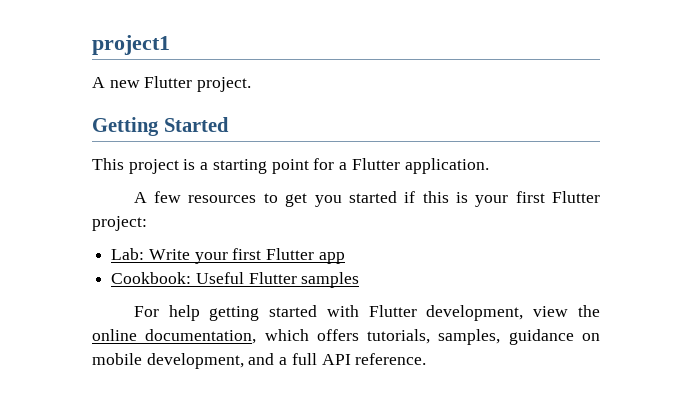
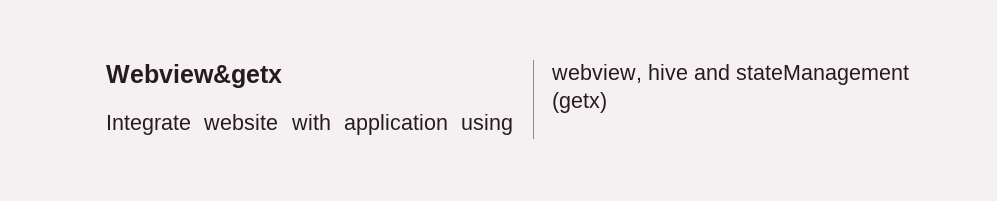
[92,35,170,55] [92,76,252,92] [92,117,229,136] [92,158,489,174] [133,191,601,207] [92,216,147,231] [111,248,345,264] [111,272,360,288] [133,305,600,321] [92,329,600,345] [92,353,427,369] project1 // A new Flutter project. // Getting Started // This project is a starting point for a Flutter application. // A few resources to get you started if this is your first Flutter project: // Lab: Write your first Flutter app // Cookbook: Useful Flutter samples // For help getting started with Flutter development, view the online documentation, which offers tutorials, samples, guidance on mobile development, and a full API reference. -> [106,64,282,88] [106,114,513,135] [551,64,909,85] [552,92,607,113] Webview&getx // Integrate website with application using webview, hive and stateManagement (getx)

